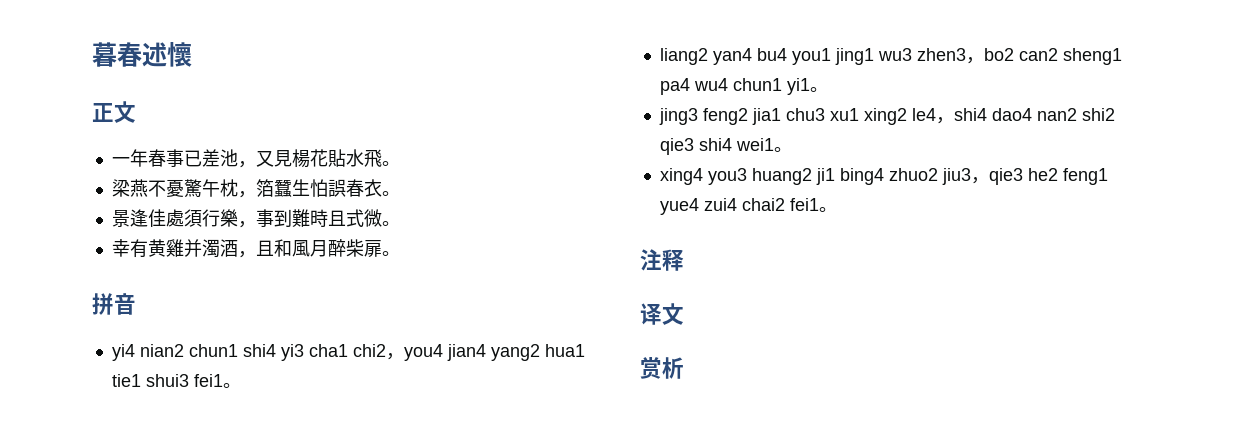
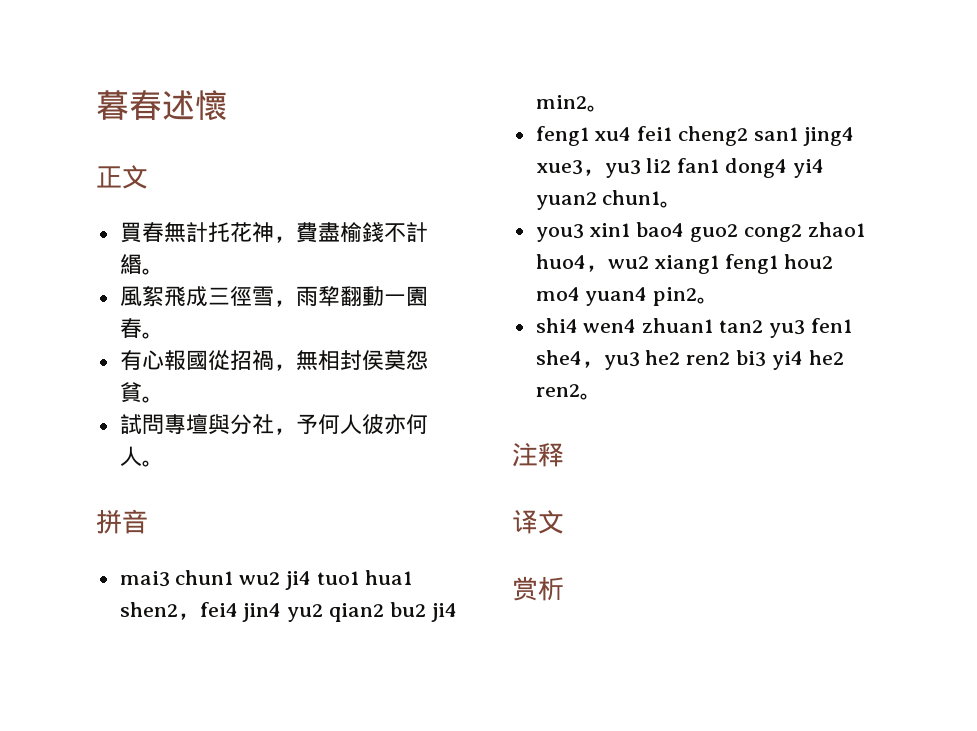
[111,149,400,168] [111,179,400,198] [111,209,400,228] [111,239,400,258] [92,293,136,315] [111,344,585,361] [111,374,241,388] [659,48,1122,65] [659,78,828,95] [658,108,1115,125] [659,138,792,155] [659,168,1108,185] [659,198,819,215] 一年春事已差池，又見楊花貼水飛。 // 梁燕不憂驚午枕，箔蠶生怕誤春衣。 // 景逢佳處須行樂，事到難時且式微。 // 幸有黄雞并濁酒，且和風月醉柴扉。 // 拼音 // yi4 nian2 chun1 shi4 yi3 cha1 chi2，you4 jian4 yang2 hua1 tie1 shui3 fei1。 // liang2 yan4 bu4 you1 jing1 wu3 zhen3，bo2 can2 sheng1 pa4 wu4 chun1 yi1。 // jing3 feng2 jia1 chu3 xu1 xing2 le4，shi4 dao4 nan2 shi2 qie3 shi4 wei1。 // xing4 you3 huang2 ji1 bing4 zhuo2 jiu3，qie3 he2 feng1 yue4 zui4 chai2 fei1 -> [119,221,428,243] [119,254,164,275] [119,286,428,307] [119,318,164,339] [119,350,428,371] [119,382,164,403] [119,413,428,435] [119,446,164,467] [96,509,148,534] [119,570,412,590] [119,602,457,622] [535,95,609,112] [535,126,854,146] [535,158,824,178] [535,190,683,210] [535,222,865,242] [535,254,834,274] [535,287,720,306] [535,318,852,338] [535,350,844,370] [535,384,580,397] 買春無計托花神，費盡榆錢不計緡。 // 風絮飛成三徑雪，雨犂翻動一園春。 // 有心報國從招禍，無相封侯莫怨貧。 // 試問專壇與分社，予何人彼亦何人。 // 拼音 // mai3 chun1 wu2 ji4 tuo1 hua1 shen2，fei4 jin4 yu2 qian2 bu2 ji4 min2。 // feng1 xu4 fei1 cheng2 san1 jing4 xue3，yu3 li2 fan1 dong4 yi4 yuan2 chun1。 // you3 xin1 bao4 guo2 cong2 zhao1 huo4，wu2 xiang1 feng1 hou2 mo4 yuan4 pin2。 // shi4 wen4 zhuan1 tan2 yu3 fen1 she4，yu3 he2 ren2 bi3 yi4 he2 ren2

